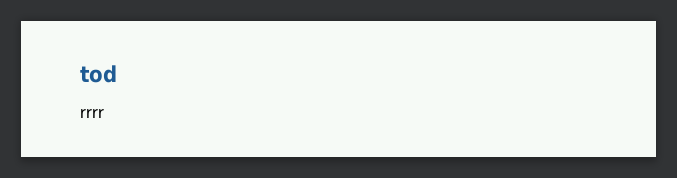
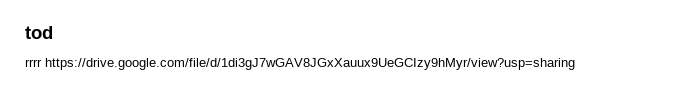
(104, 113) none -> [45,58,575,70] https://drive.google.com/file/d/1di3gJ7wGAV8JGxXauux9UeGCIzy9hMyr/view?usp=sharing

